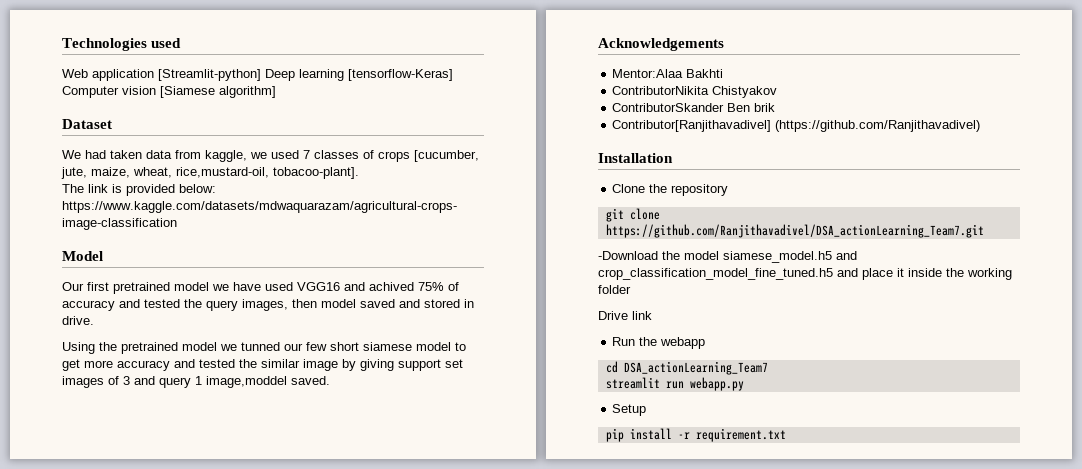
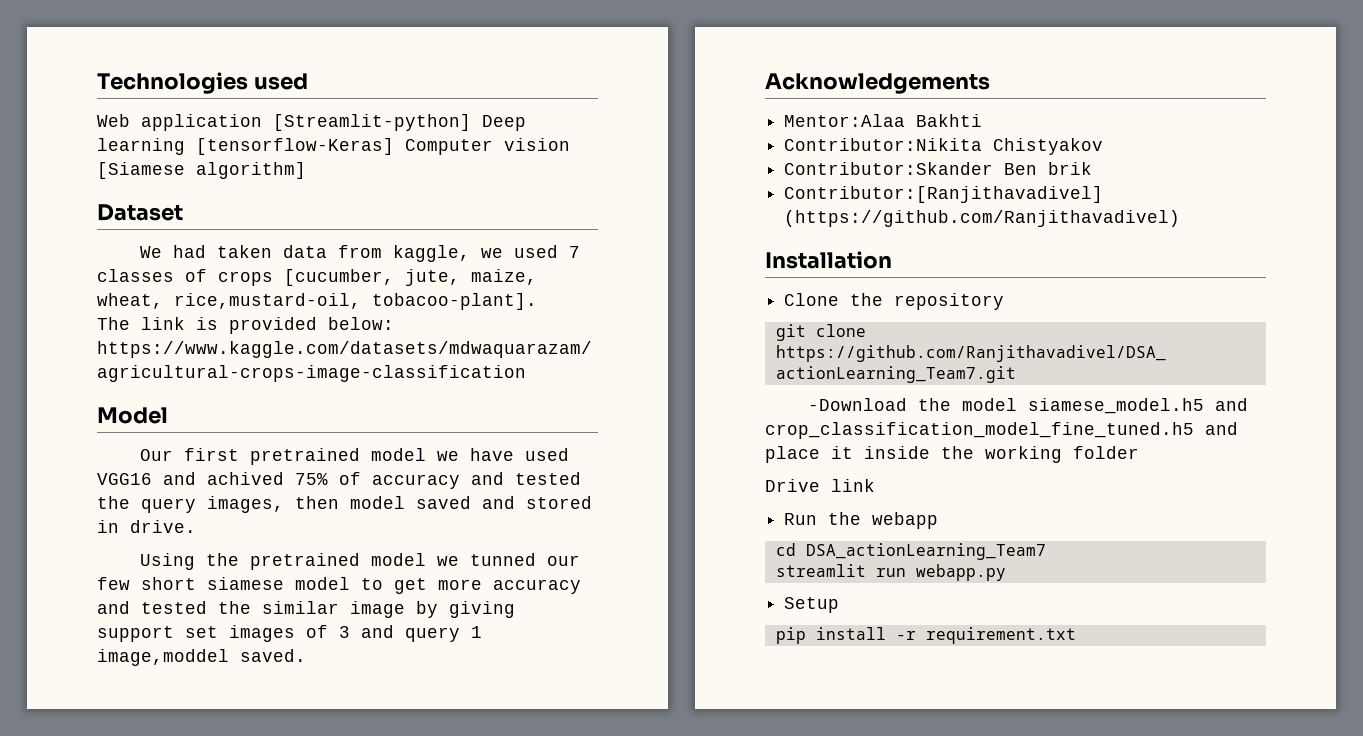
[612,86,710,95] ContributorNikita -> [784,138,983,151] Contributor:Nikita
[612,103,725,112] ContributorSkander -> [784,162,994,175] Contributor:Skander
[612,120,772,132] Contributor[Ranjithavadivel] -> [784,186,1104,203] Contributor:[Ranjithavadivel]

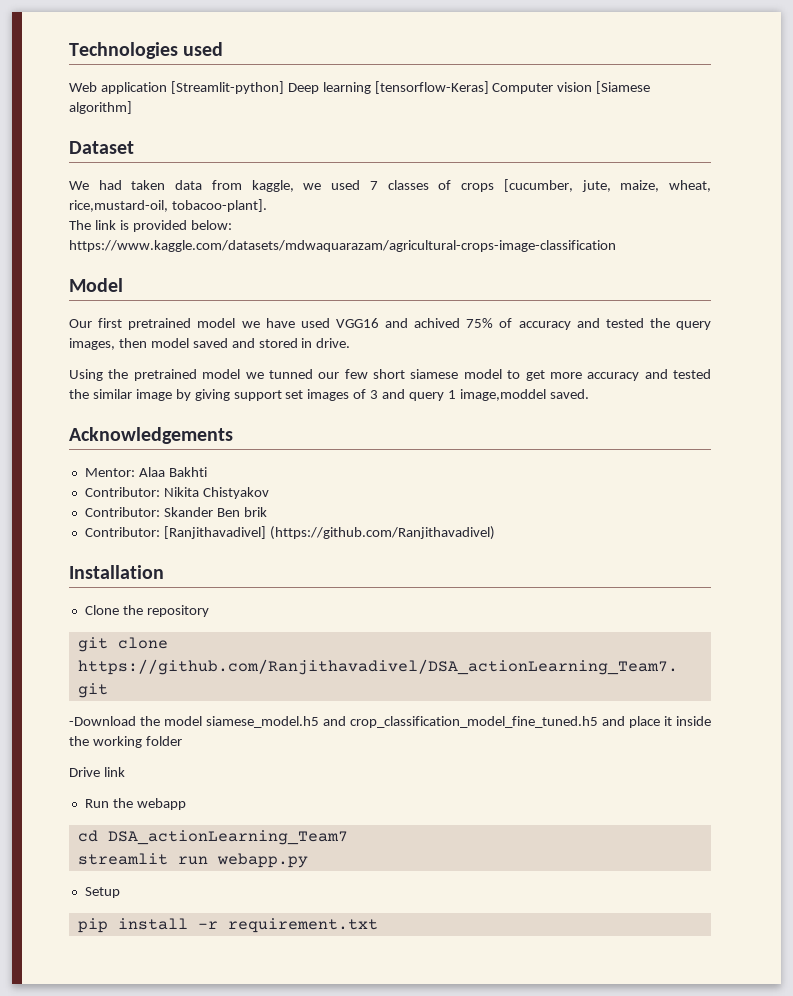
[784,114,906,127] Mentor:Alaa -> [84,467,165,477] Mentor: Alaa
[784,138,983,151] Contributor:Nikita -> [84,487,199,497] Contributor: Nikita
[784,162,994,175] Contributor:Skander -> [84,507,213,517] Contributor: Skander
[784,186,1104,203] Contributor:[Ranjithavadivel] -> [84,526,266,539] Contributor: [Ranjithavadivel]

